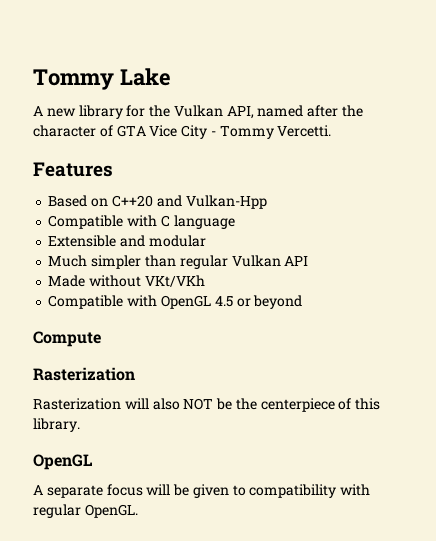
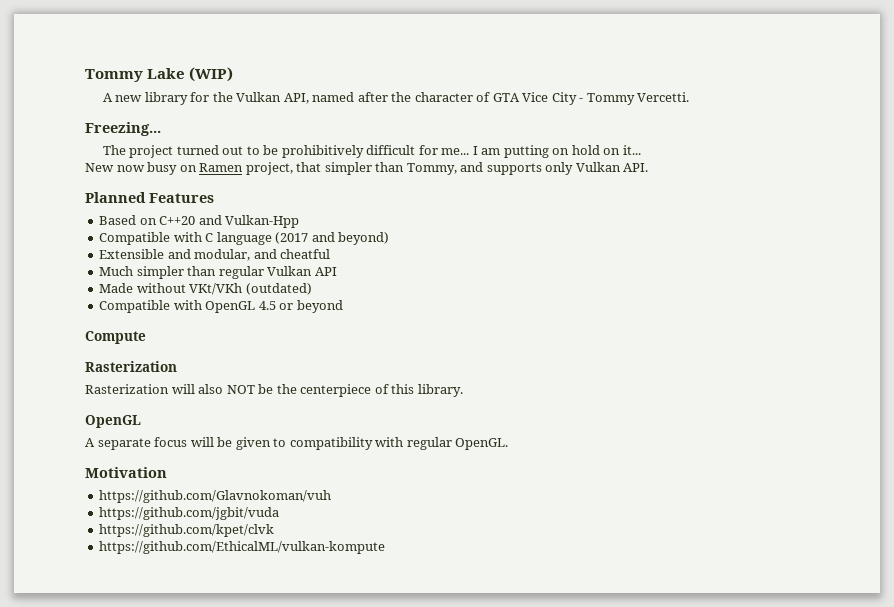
(171, 77) none -> [189,67,234,82] (WIP)
(332, 131) none -> [85,122,161,136] [102,145,641,158] [85,162,649,175] [85,192,146,203] Freezing... // The project turned out to be prohibitively difficult for me... I am putting on hold on it... // New now busy on Ramen project, that simpler than Tommy, and supports only Vulkan API. // Planned
(235, 222) none -> [275,232,390,245] (2017 and beyond)
[148,235,206,247] modular -> [194,249,331,261] modular, and cheatful
(205, 281) none -> [245,283,312,295] (outdated)
(138, 511) none -> [85,467,167,478] [99,490,332,503] [99,507,280,520] [99,524,275,537] [99,541,386,554] // Motivation // https://github.com/Glavnokoman/vuh // https://github.com/jgbit/vuda // https://github.com/kpet/clvk // https://github.com/EthicalML/vulkan-kompute

